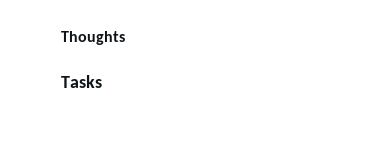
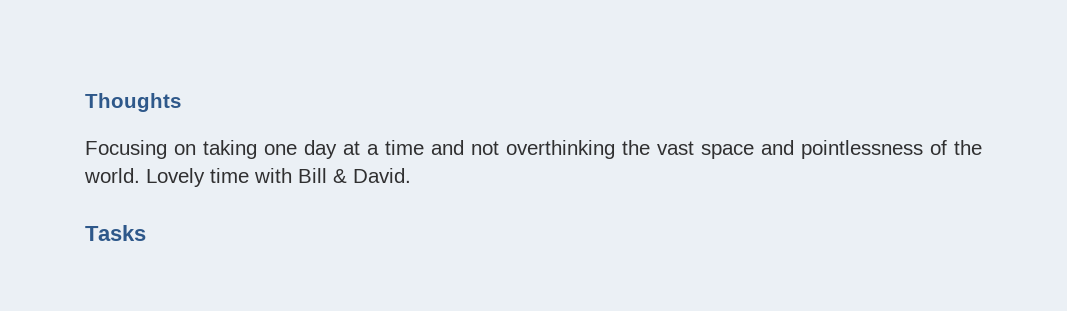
(125, 38) none -> [85,140,982,159] [84,168,411,187] // Focusing on taking one day at a time and not overthinking the vast space and pointlessness of the world. Lovely time with Bill & David.

